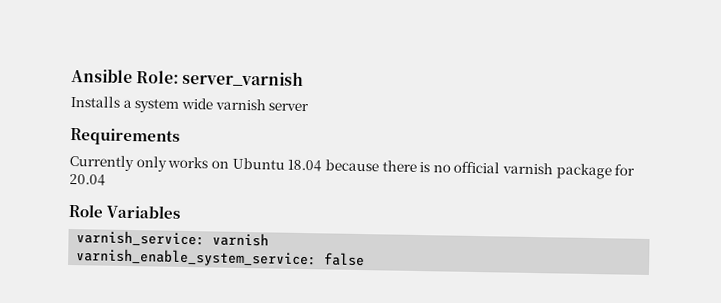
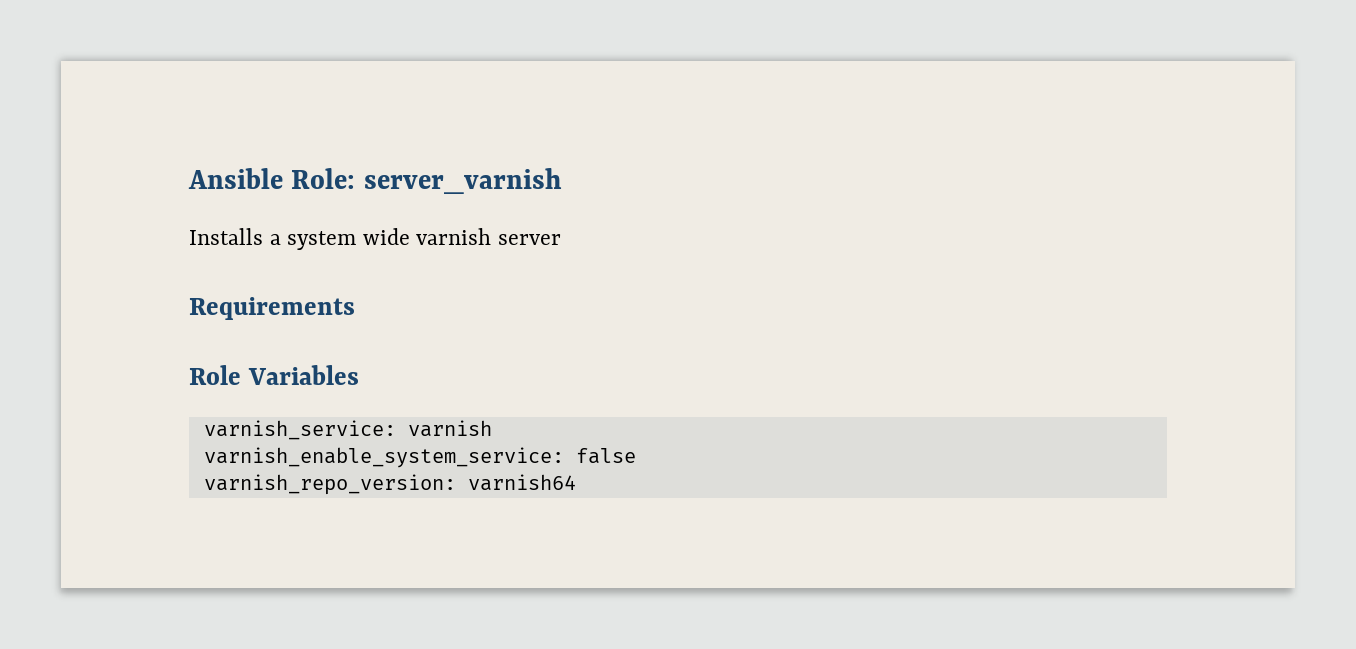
[69,154,636,180] [69,173,106,186] // Currently only works on Ubuntu 18.04 because there is no official varnish package for 20.04 -> (355, 308) none
(366, 259) none -> [203,474,576,495] // varnish_repo_version: varnish64

